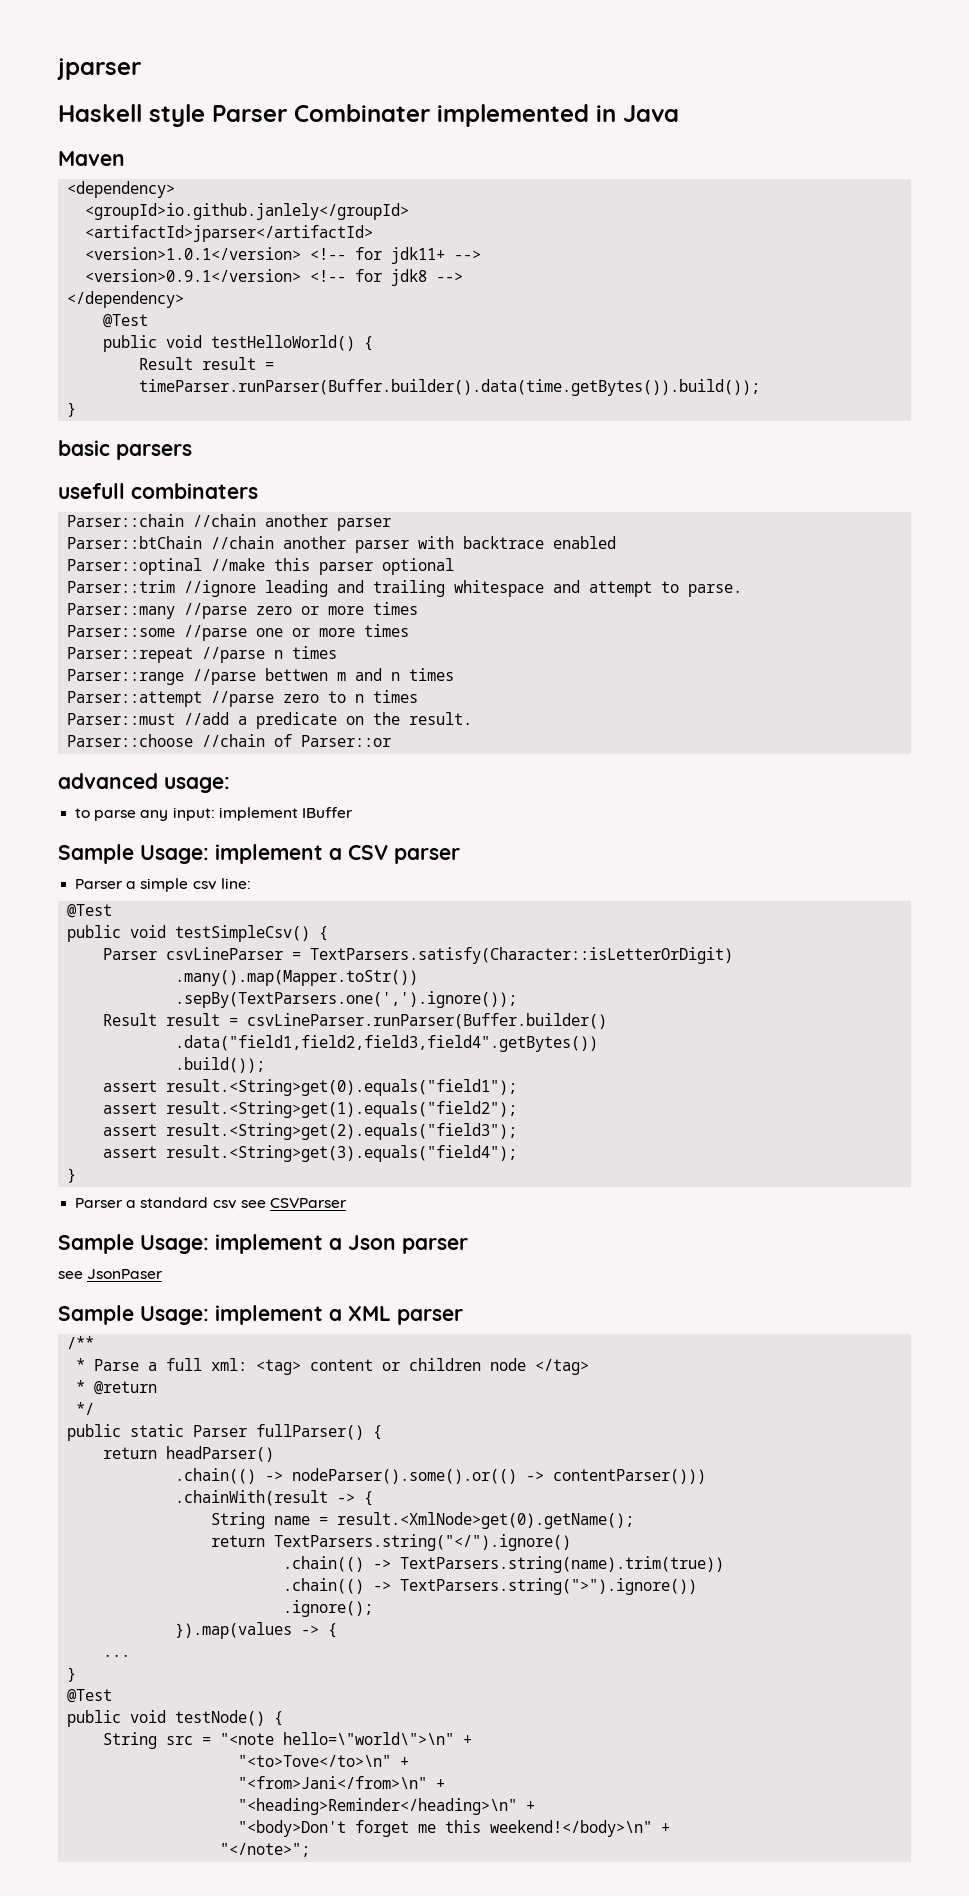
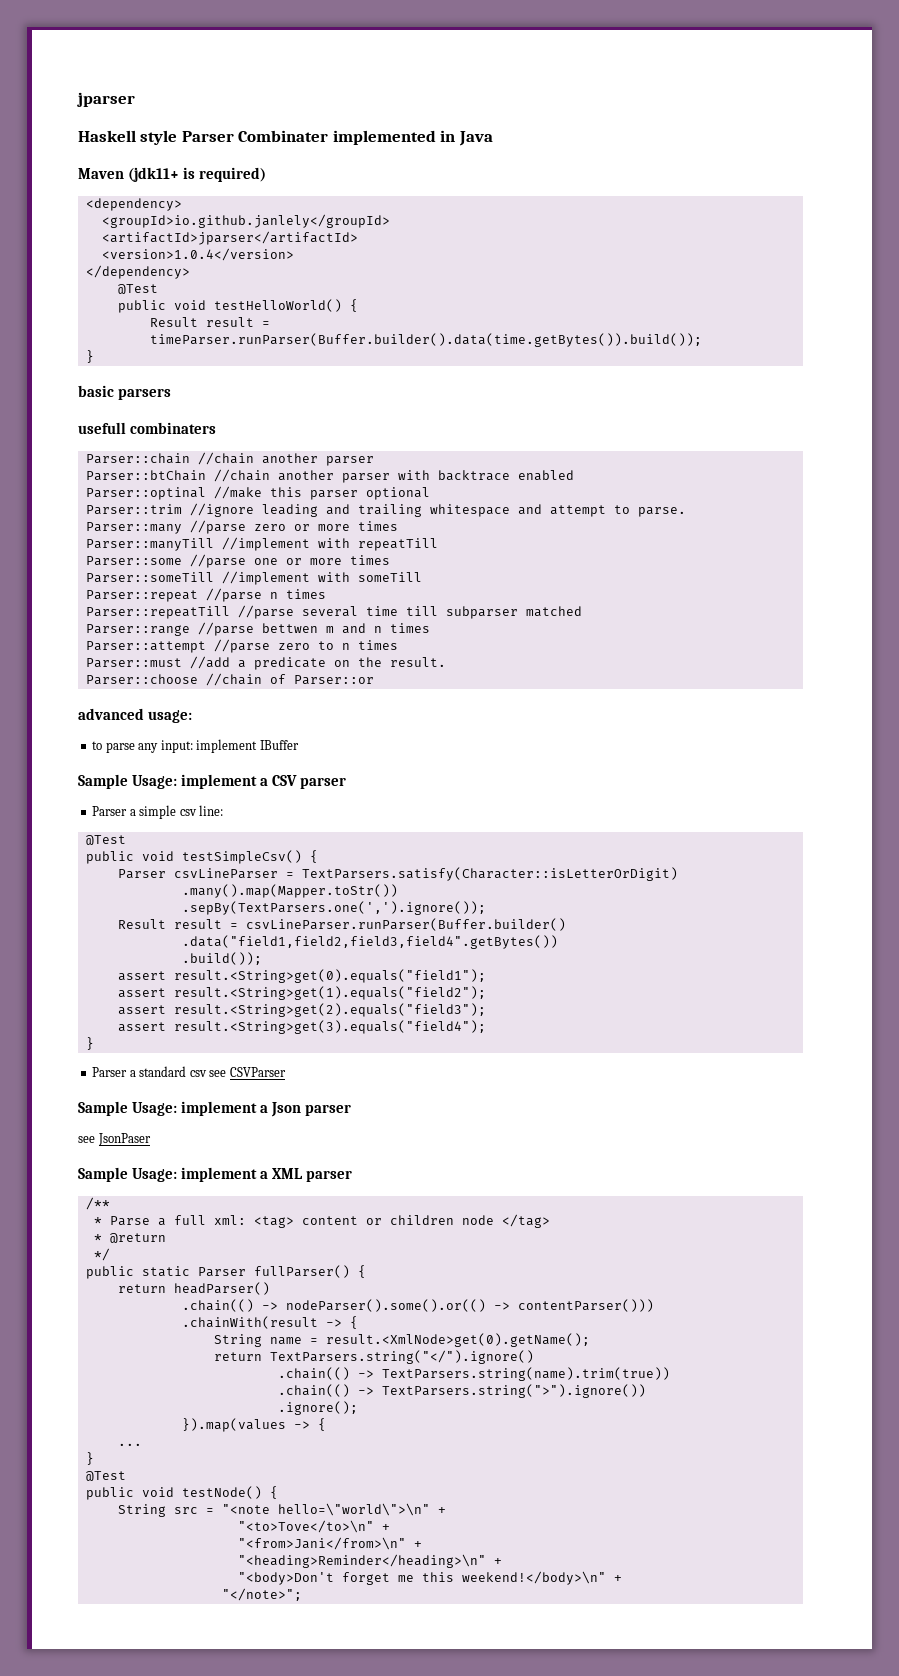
(125, 158) none -> [128,167,267,182] (jdk11+ is required)
[85,247,482,264] [85,269,464,286] <version>1.0.1</version> <!-- for jdk11+ --> // <version>0.9.1</version> <!-- for jdk8 --> -> [101,248,294,261] <version>1.0.4</version>
(419, 608) none -> [85,537,438,551] // Parser::manyTill //implement with repeatTill
(410, 630) none -> [85,571,422,585] // Parser::someTill //implement with someTill
(338, 652) none -> [85,605,582,619] // Parser::repeatTill //parse several time till subparser matched

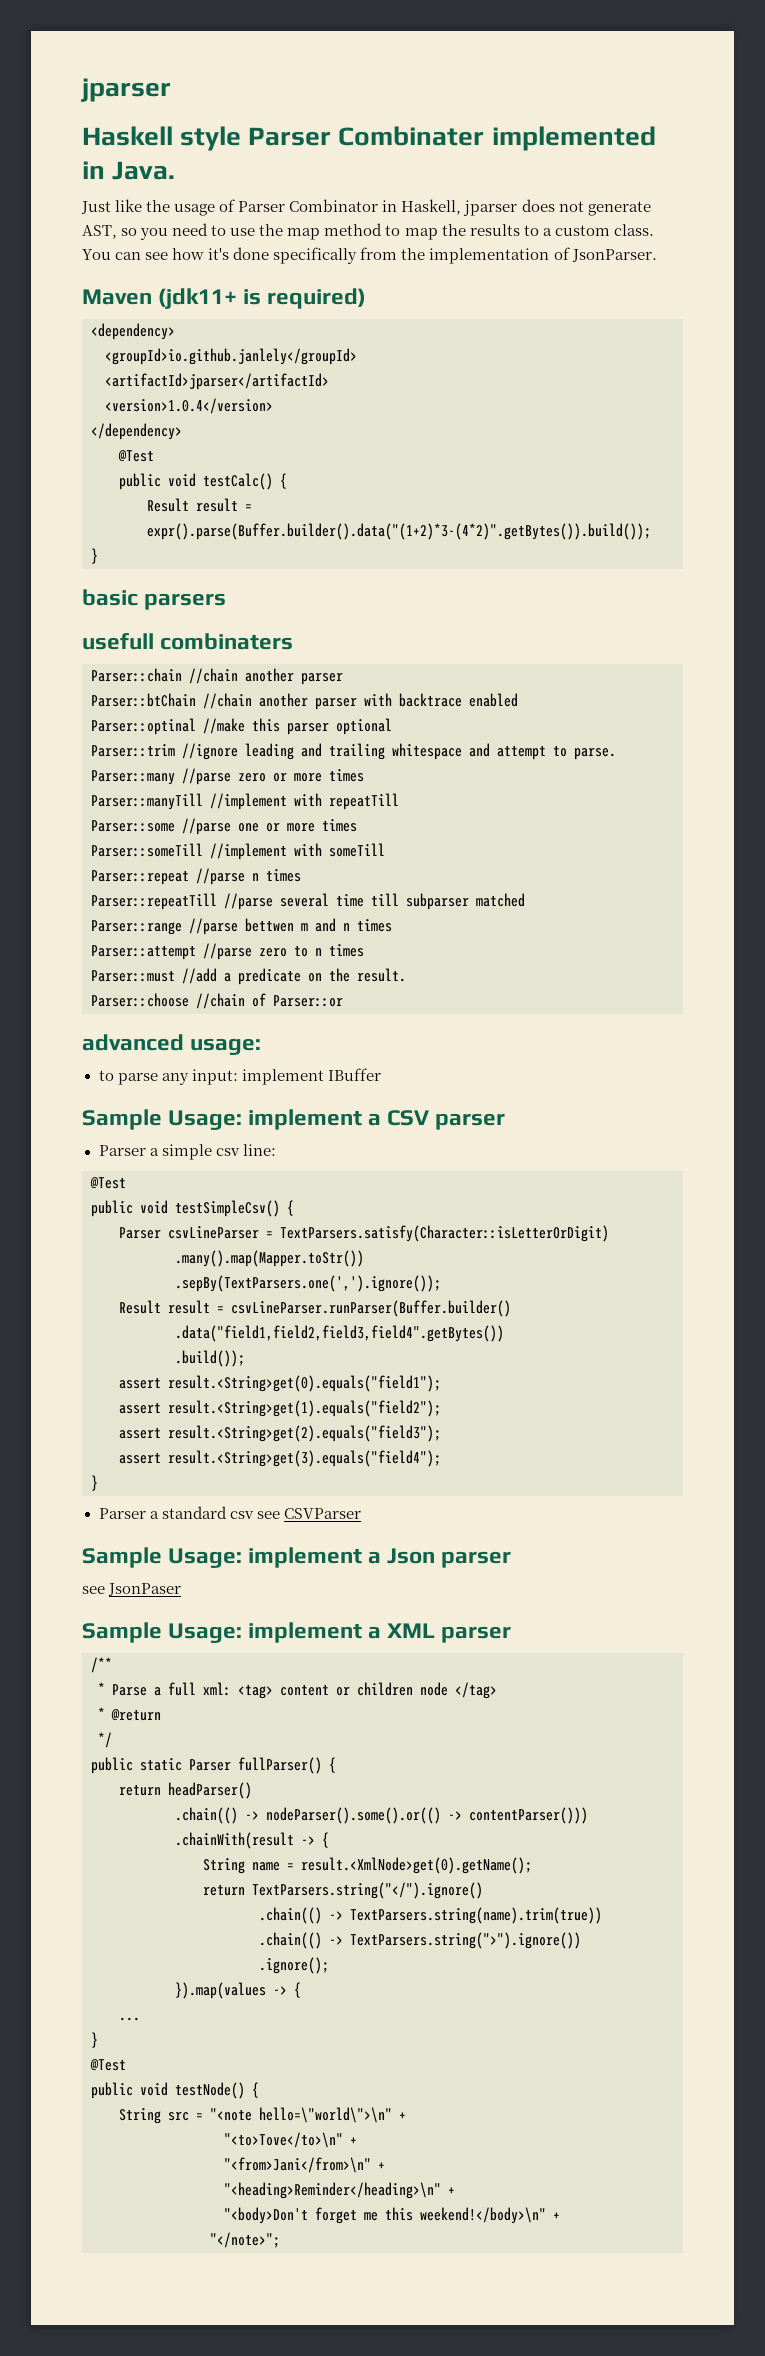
[458,131,493,146] Java -> [112,161,176,180] [81,199,651,216] [82,223,654,240] [82,247,657,264] Java. // Just like the usage of Parser Combinator in Haskell, jparser does not generate AST, so you need to use the map method to map the results to a custom class. You can see how it's done specifically from the implementation of JsonParser.
[213,299,342,312] testHelloWorld() -> [203,473,273,490] testCalc()
[149,333,702,347] timeParser.runParser(Buffer.builder().data(time.getBytes()).build()); -> [147,523,651,540] expr().parse(Buffer.builder().data("(1+2)*3-(4*2)".getBytes()).build());

